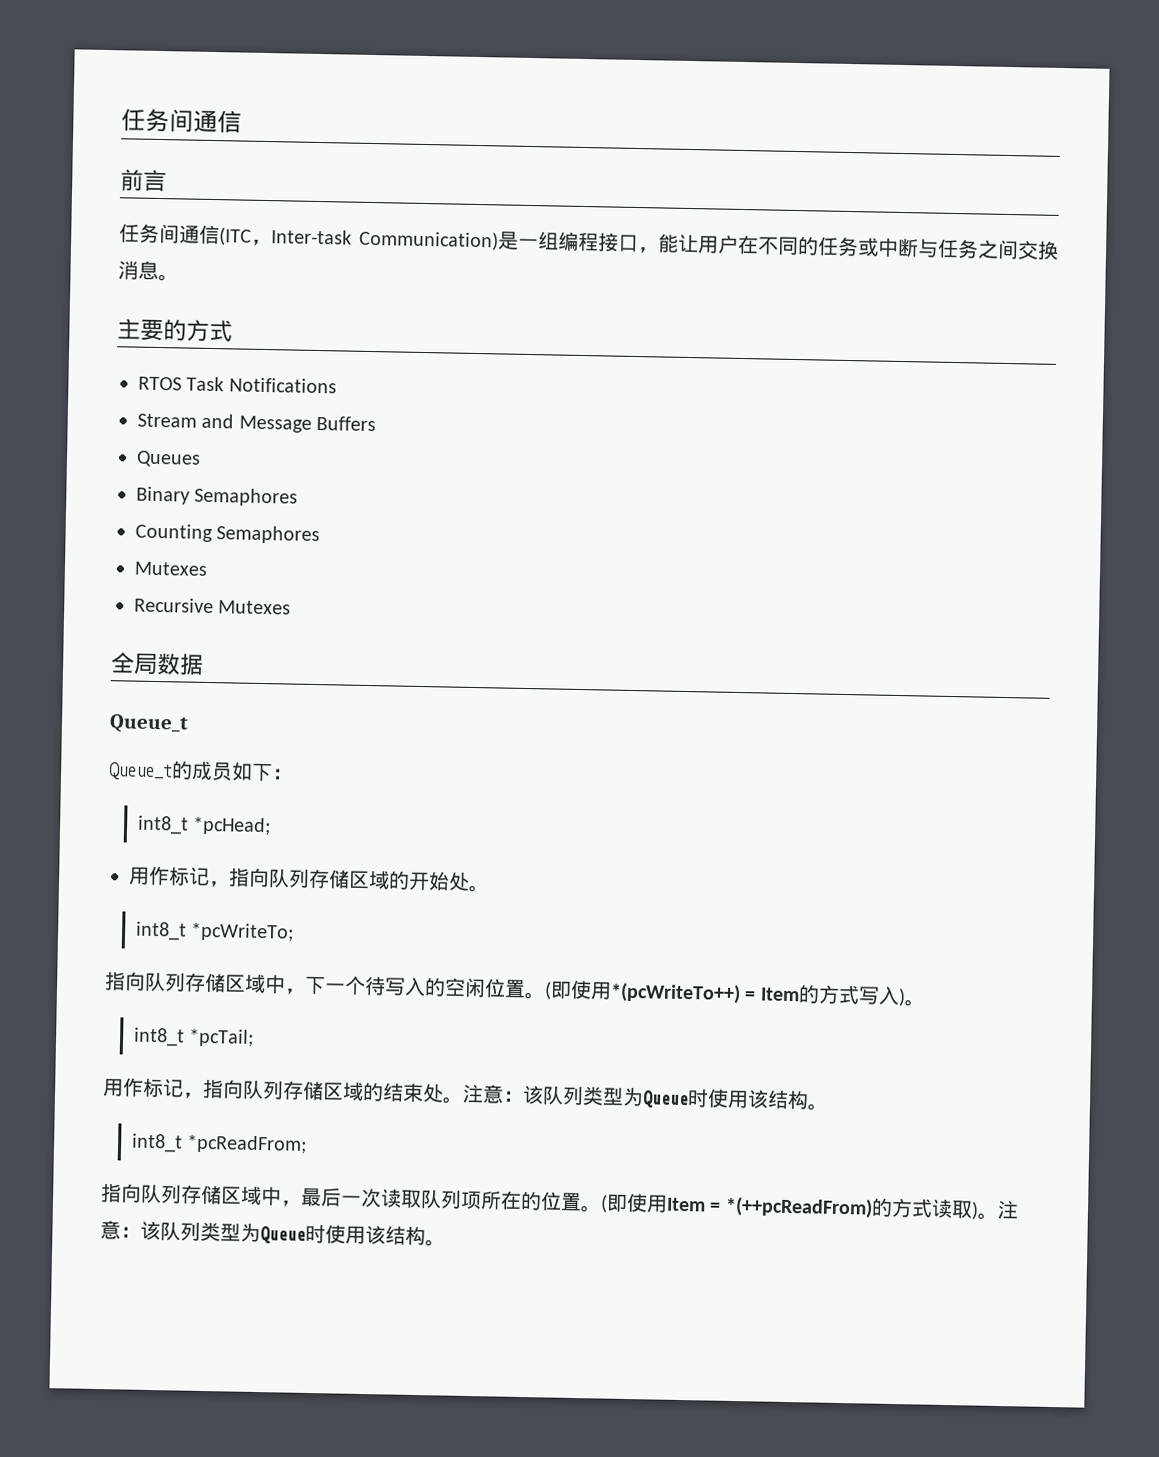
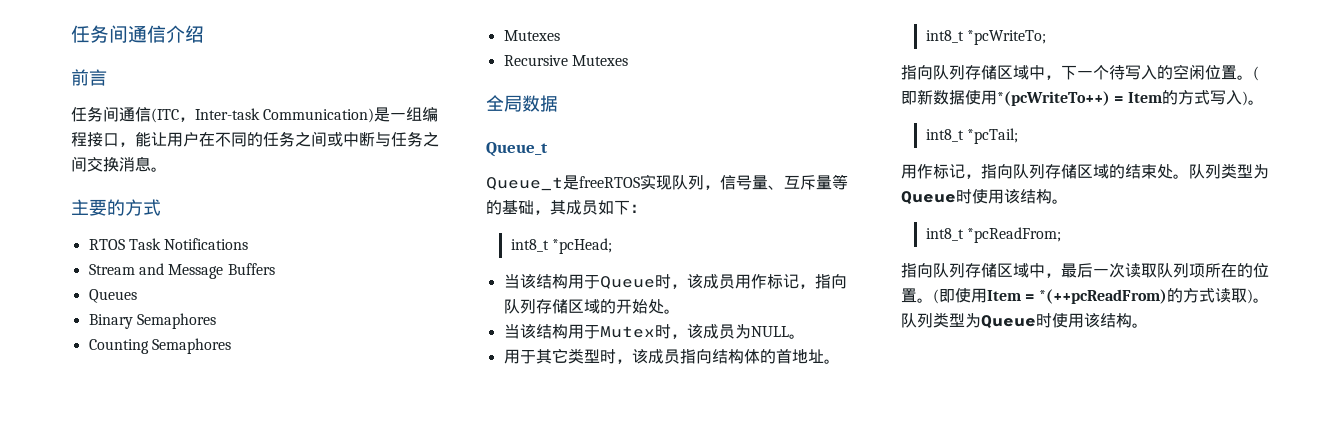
[121,108,242,134] 任务间通信 -> [71,25,204,43] 任务间通信介绍
(859, 246) none -> [295,131,327,147] 之间
[171,760,193,780] 的 -> [563,174,848,190] [486,200,566,215] 是freeRTOS实现队列，信号量、互斥量等的基础，其
(271, 826) none -> [503,274,735,289] 当该结构用于Queue时，该成员
(490, 888) none -> [503,324,805,339] [503,348,840,364] // 当该结构用于Mutex时，该成员为NULL。 // 用于其它类型时，该成员指向结构体的首地址。
(572, 990) none -> [917,89,965,105] 新数据
[462,1083,544,1105] 注意：该 -> (1189, 176) none
[996,1199,1019,1220] [100,1220,161,1241] 注意：该 -> (1269, 300) none

